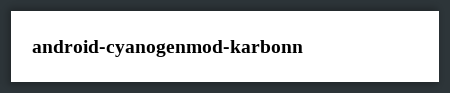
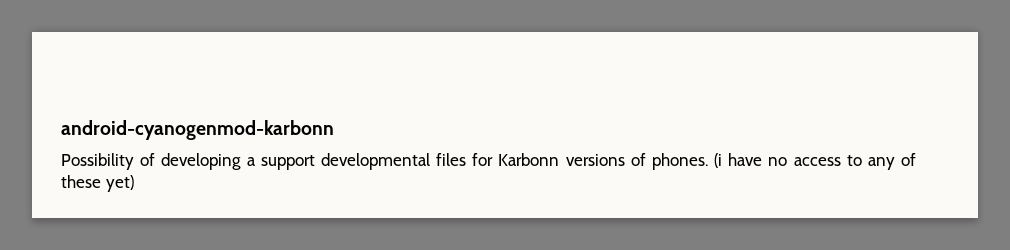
(303, 48) none -> [61,153,916,170] [61,175,134,192] // Possibility of developing a support developmental files for Karbonn versions of phones. (i have no access to any of these yet)

